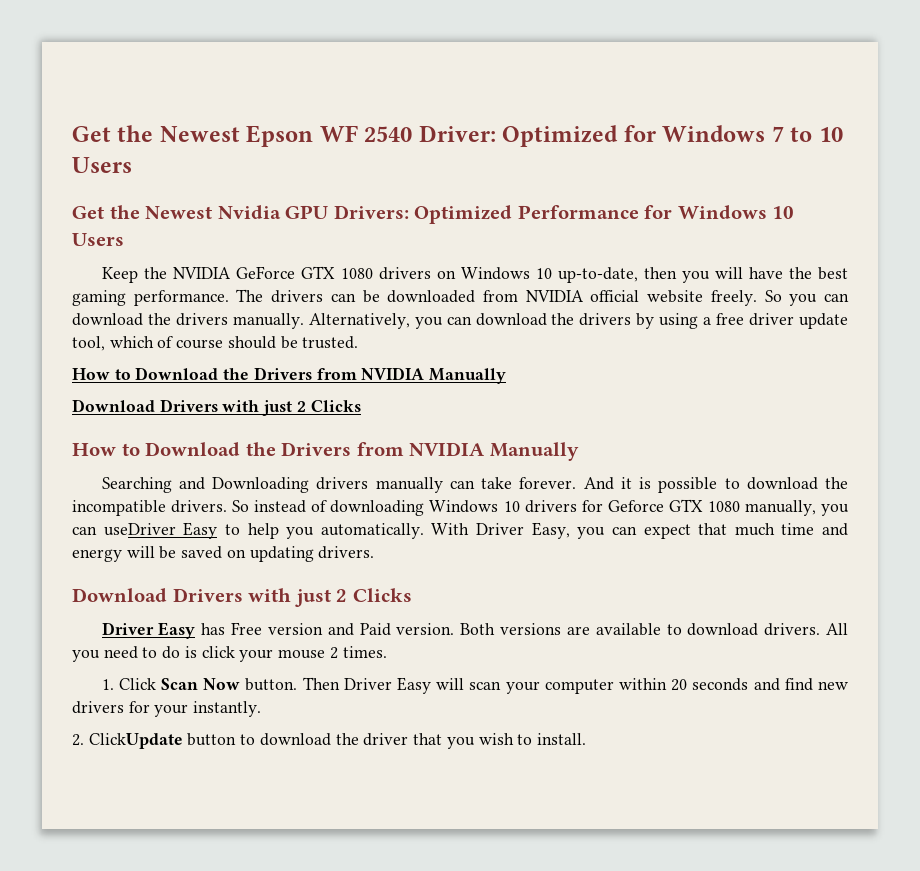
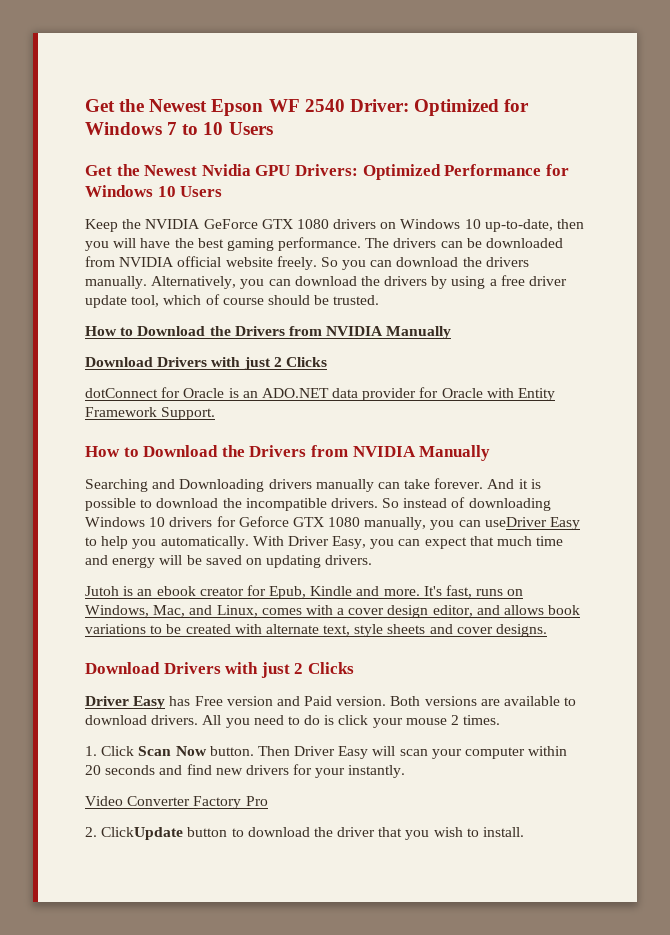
(361, 406) none -> [85,387,556,401] [85,407,216,420] // dotConnect for Oracle is an ADO.NET data provider for Oracle with Entity Framework Support.
(375, 552) none -> [85,585,524,599] [85,605,581,618] [85,624,548,637] // Jutoh is an ebook creator for Epub, Kindle and more. It's fast, runs on Windows, Mac, and Linux, comes with a cover design editor, and allows book variations to be created with alternate text, style sheets and cover designs.
(262, 709) none -> [85,796,268,809] // Video Converter Factory Pro

